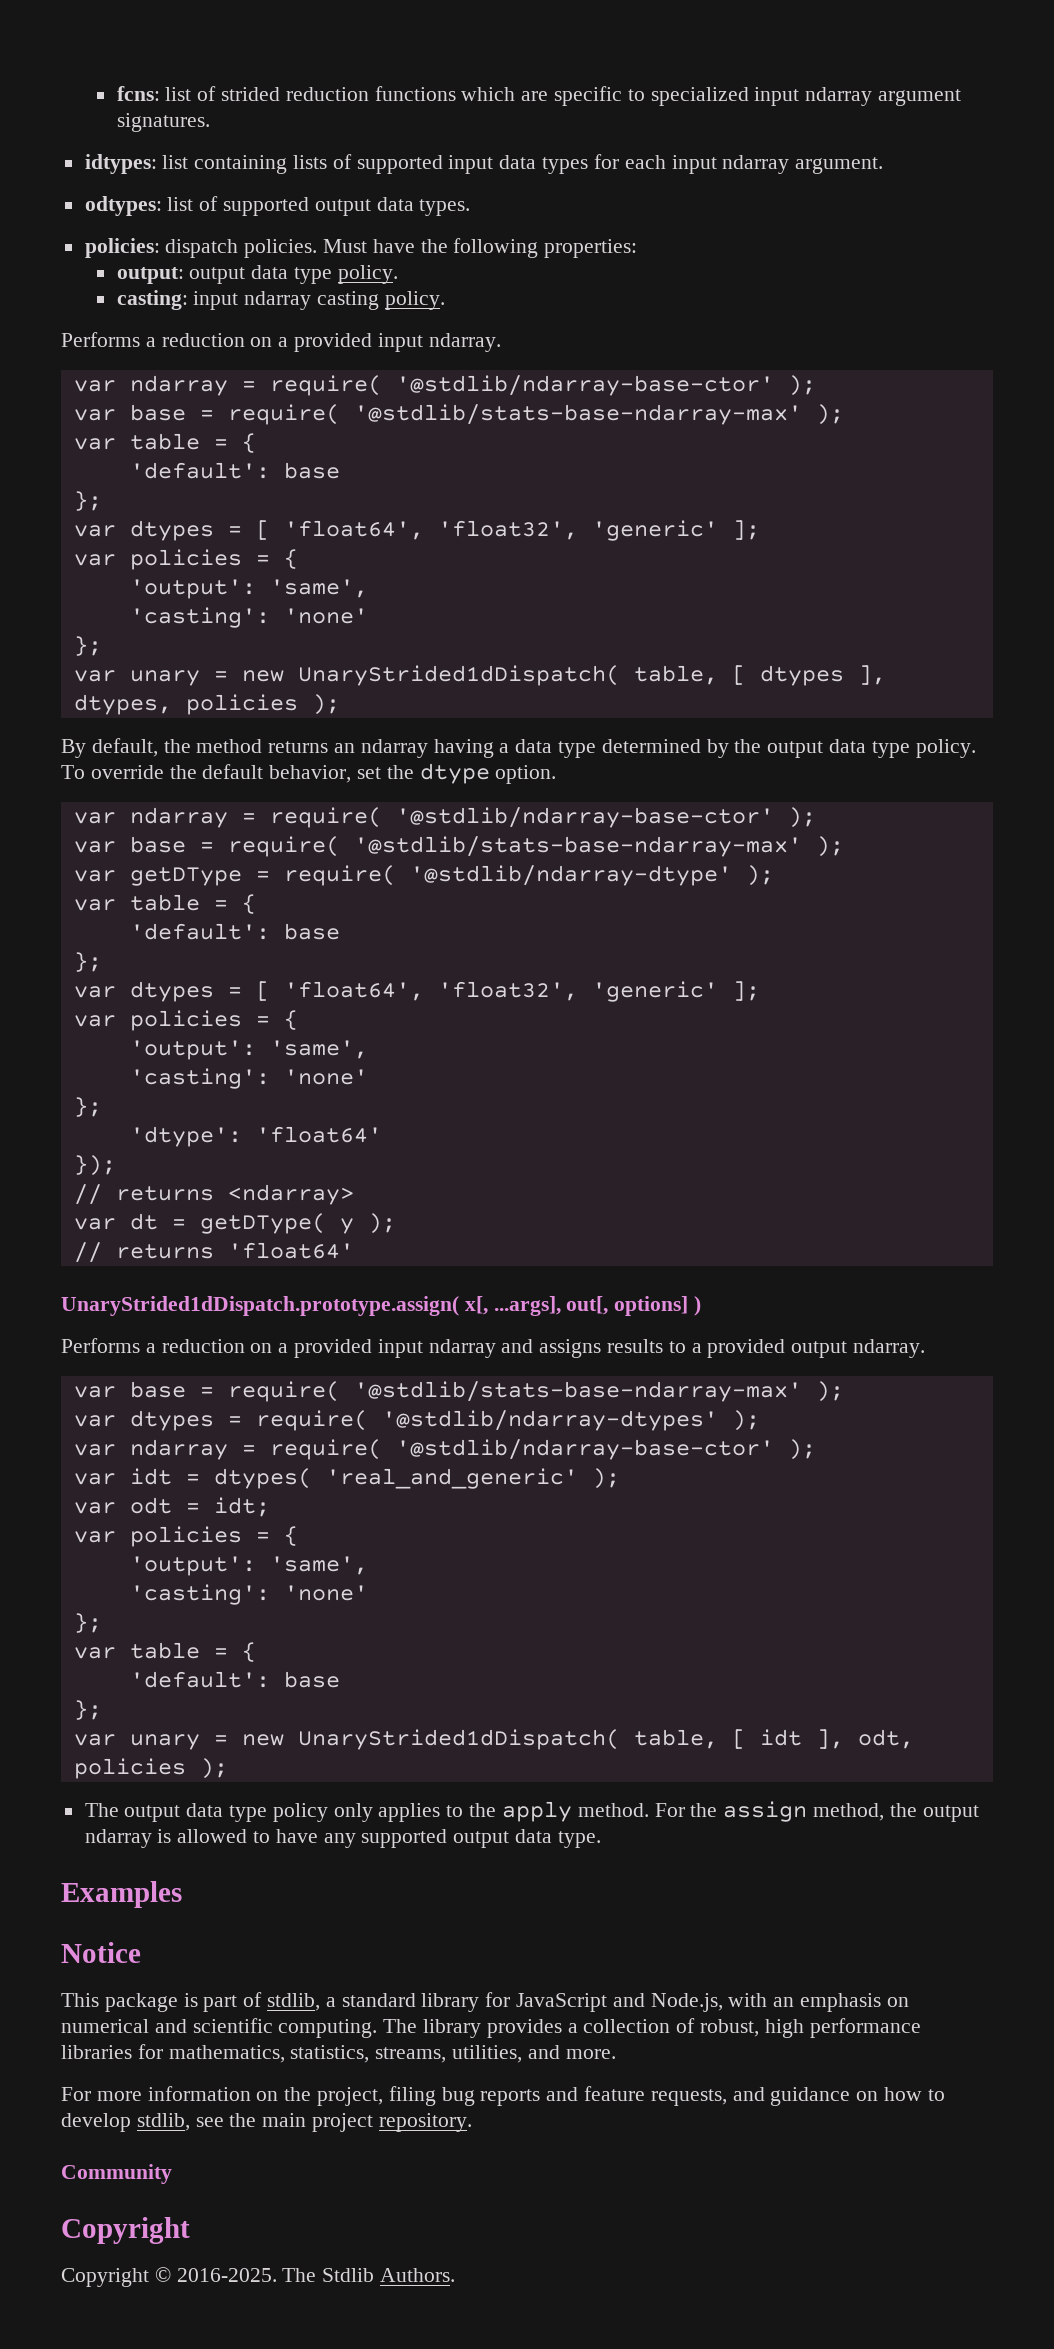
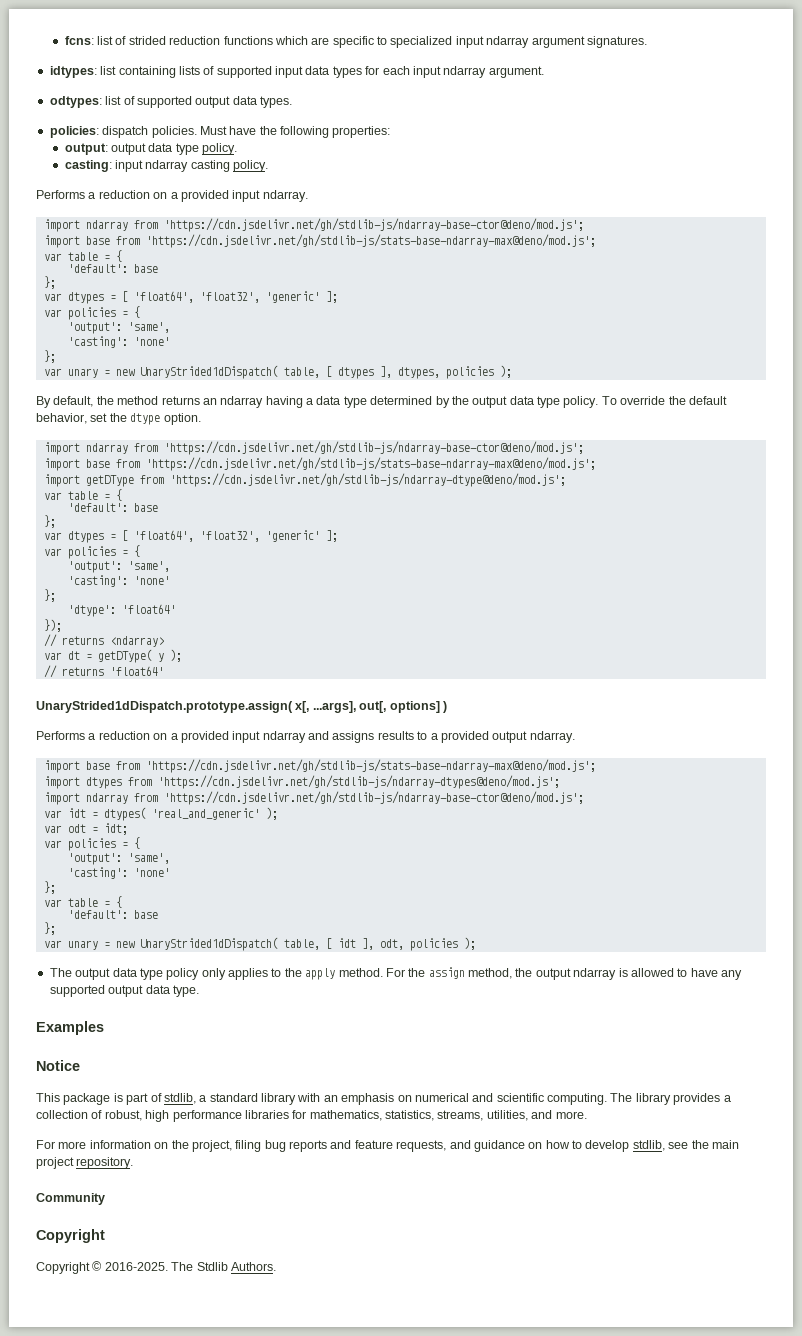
[73,375,816,396] [73,404,844,425] var ndarray = require( '@stdlib/ndarray-base-ctor' ); // var base = require( '@stdlib/stats-base-ndarray-max' ); -> [43,218,584,232] [43,234,596,248] import ndarray from 'https://cdn.jsdelivr.net/gh/stdlib-js/ndarray-base-ctor@deno/mod.js'; // import base from 'https://cdn.jsdelivr.net/gh/stdlib-js/stats-base-ndarray-max@deno/mod.js';
[73,807,816,828] [73,836,844,857] [73,865,774,886] var ndarray = require( '@stdlib/ndarray-base-ctor' ); // var base = require( '@stdlib/stats-base-ndarray-max' ); // var getDType = require( '@stdlib/ndarray-dtype' ); -> [43,441,584,455] [43,457,596,471] [43,473,566,487] import ndarray from 'https://cdn.jsdelivr.net/gh/stdlib-js/ndarray-base-ctor@deno/mod.js'; // import base from 'https://cdn.jsdelivr.net/gh/stdlib-js/stats-base-ndarray-max@deno/mod.js'; // import getDType from 'https://cdn.jsdelivr.net/gh/stdlib-js/ndarray-dtype@deno/mod.js';
[73,1381,844,1402] [73,1410,760,1431] [73,1439,816,1460] var base = require( '@stdlib/stats-base-ndarray-max' ); // var dtypes = require( '@stdlib/ndarray-dtypes' ); // var ndarray = require( '@stdlib/ndarray-base-ctor' ); -> [43,759,596,773] [43,775,560,789] [43,791,584,805] import base from 'https://cdn.jsdelivr.net/gh/stdlib-js/stats-base-ndarray-max@deno/mod.js'; // import dtypes from 'https://cdn.jsdelivr.net/gh/stdlib-js/ndarray-dtypes@deno/mod.js'; // import ndarray from 'https://cdn.jsdelivr.net/gh/stdlib-js/ndarray-base-ctor@deno/mod.js';
[485,1992,723,2012] for JavaScript and Node.js, -> (296, 1099) none

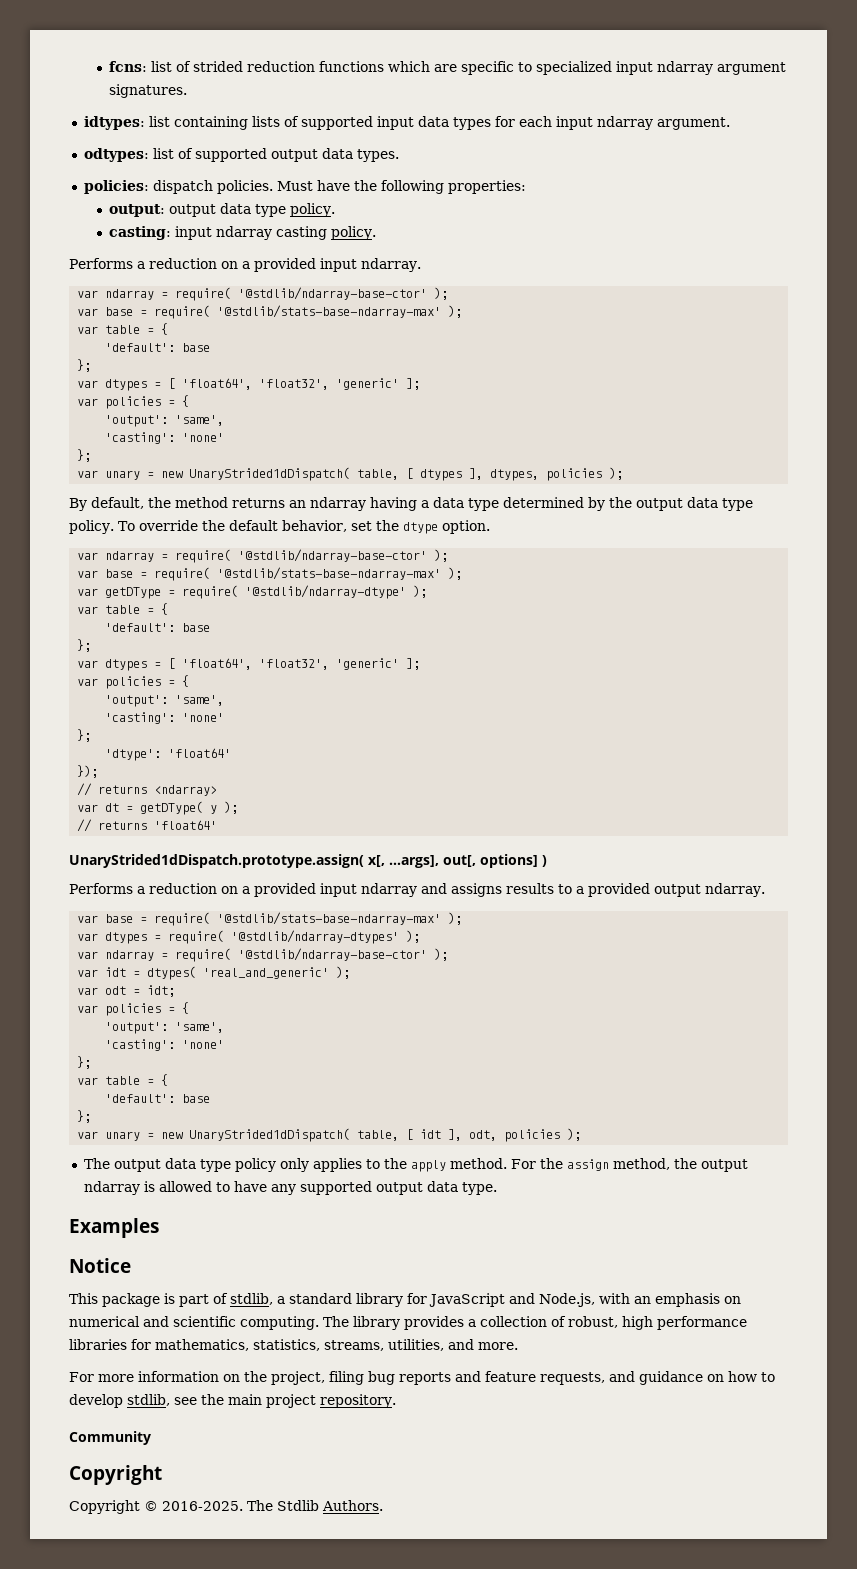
[43,218,584,232] [43,234,596,248] import ndarray from 'https://cdn.jsdelivr.net/gh/stdlib-js/ndarray-base-ctor@deno/mod.js'; // import base from 'https://cdn.jsdelivr.net/gh/stdlib-js/stats-base-ndarray-max@deno/mod.js'; -> [77,287,449,301] [77,305,463,319] var ndarray = require( '@stdlib/ndarray-base-ctor' ); // var base = require( '@stdlib/stats-base-ndarray-max' );
[43,441,584,455] [43,457,596,471] [43,473,566,487] import ndarray from 'https://cdn.jsdelivr.net/gh/stdlib-js/ndarray-base-ctor@deno/mod.js'; // import base from 'https://cdn.jsdelivr.net/gh/stdlib-js/stats-base-ndarray-max@deno/mod.js'; // import getDType from 'https://cdn.jsdelivr.net/gh/stdlib-js/ndarray-dtype@deno/mod.js'; -> [77,549,449,563] [77,567,463,581] [77,585,428,599] var ndarray = require( '@stdlib/ndarray-base-ctor' ); // var base = require( '@stdlib/stats-base-ndarray-max' ); // var getDType = require( '@stdlib/ndarray-dtype' );
[43,759,596,773] [43,775,560,789] [43,791,584,805] import base from 'https://cdn.jsdelivr.net/gh/stdlib-js/stats-base-ndarray-max@deno/mod.js'; // import dtypes from 'https://cdn.jsdelivr.net/gh/stdlib-js/ndarray-dtypes@deno/mod.js'; // import ndarray from 'https://cdn.jsdelivr.net/gh/stdlib-js/ndarray-base-ctor@deno/mod.js'; -> [77,912,463,926] [77,930,421,944] [77,948,449,962] var base = require( '@stdlib/stats-base-ndarray-max' ); // var dtypes = require( '@stdlib/ndarray-dtypes' ); // var ndarray = require( '@stdlib/ndarray-base-ctor' );
(296, 1099) none -> [407,1293,595,1307] for JavaScript and Node.js,

